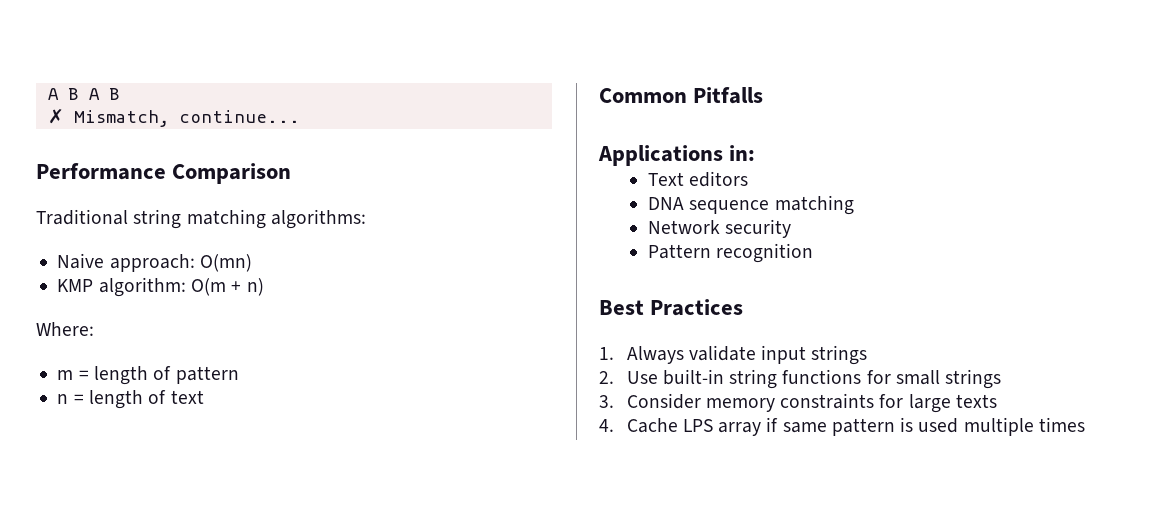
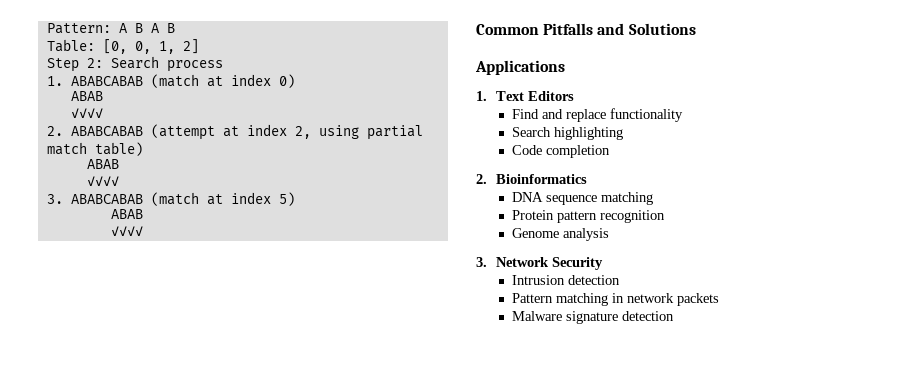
(47, 94) none -> [46,23,111,34] Pattern:
[47,109,300,127] [36,163,292,184] [36,209,366,229] [57,253,252,272] [57,277,264,297] [36,322,94,336] [57,366,239,385] [57,390,204,409] ✗ Mismatch, continue... // Performance Comparison // Traditional string matching algorithms: // Naive approach: O(mn) // KMP algorithm: O(m + n) // Where: // m = length of pattern // n = length of text -> [46,39,199,54] [46,56,223,72] [46,74,295,88] [70,91,103,101] [70,108,103,118] [46,124,423,140] [46,142,143,156] [86,159,119,169] [86,176,119,186] [46,192,295,206] [110,209,143,219] [110,226,143,236] Table: [0, 0, 1, 2] // Step 2: Search process // 1. ABABCABAB (match at index 0) // ABAB // ✓✓✓✓ // 2. ABABCABAB (attempt at index 2, using partial match table) // ABAB // ✓✓✓✓ // 3. ABABCABAB (match at index 5) // ABAB // ✓✓✓✓
(764, 95) none -> [597,23,696,35] and Solutions
[729,145,756,161] [648,171,749,187] [648,195,854,215] [648,219,792,238] [648,243,814,263] [599,299,744,316] [599,345,868,365] [599,369,1002,389] [599,393,997,413] [599,417,1085,436] in: // Text editors // DNA sequence matching // Network security // Pattern recognition // Best Practices // 1. Always validate input strings // 2. Use built-in string functions for small strings // 3. Consider memory constraints for large texts // 4. Cache LPS array if same pattern is used multiple times -> [476,91,574,101] [511,108,683,122] [511,127,623,140] [511,145,610,158] [476,174,587,184] [511,192,653,205] [511,210,665,223] [511,228,609,241] [476,257,603,270] [511,275,620,285] [511,293,719,306] [511,311,674,324] // 1. Text Editors // Find and replace functionality // Search highlighting // Code completion // 2. Bioinformatics // DNA sequence matching // Protein pattern recognition // Genome analysis // 3. Network Security // Intrusion detection // Pattern matching in network packets // Malware signature detection

